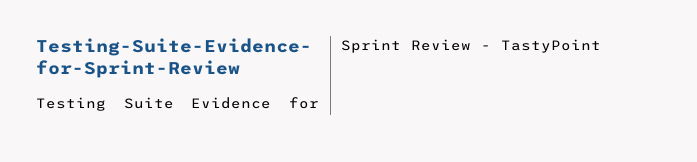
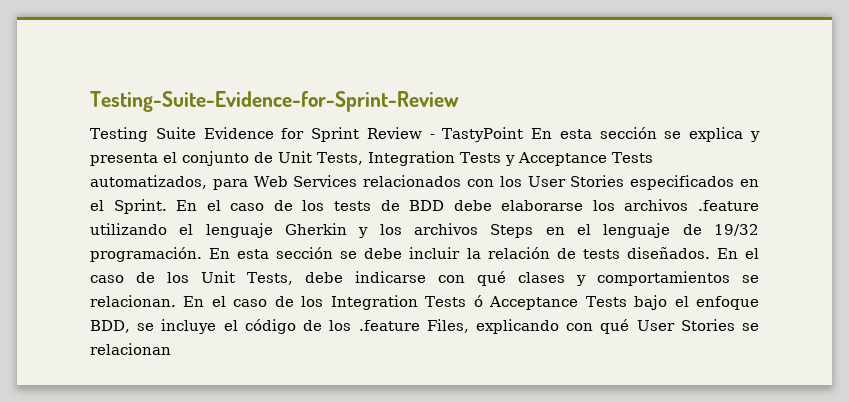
(601, 46) none -> [531,127,761,142] [90,151,653,166] [90,175,759,190] [90,199,759,214] [90,223,759,238] [90,247,760,262] [90,271,759,286] [90,295,759,310] [90,319,759,334] [90,343,171,355] En esta sección se explica y presenta el conjunto de Unit Tests, Integration Tests y Acceptance Tests automatizados, para Web Services relacionados con los User Stories especificados en el Sprint. En el caso de los tests de BDD debe elaborarse los archivos .feature utilizando el lenguaje Gherkin y los archivos Steps en el lenguaje de 19/32 programación. En esta sección se debe incluir la relación de tests diseñados. En el caso de los Unit Tests, debe indicarse con qué clases y comportamientos se relacionan. En el caso de los Integration Tests ó Acceptance Tests bajo el enfoque BDD, se incluye el código de los .feature Files, explicando con qué User Stories se relacionan

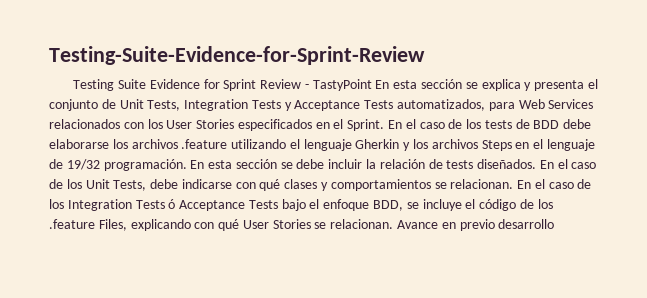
[90,343,171,355] relacionan -> [330,219,555,231] relacionan. Avance en previo desarrollo

